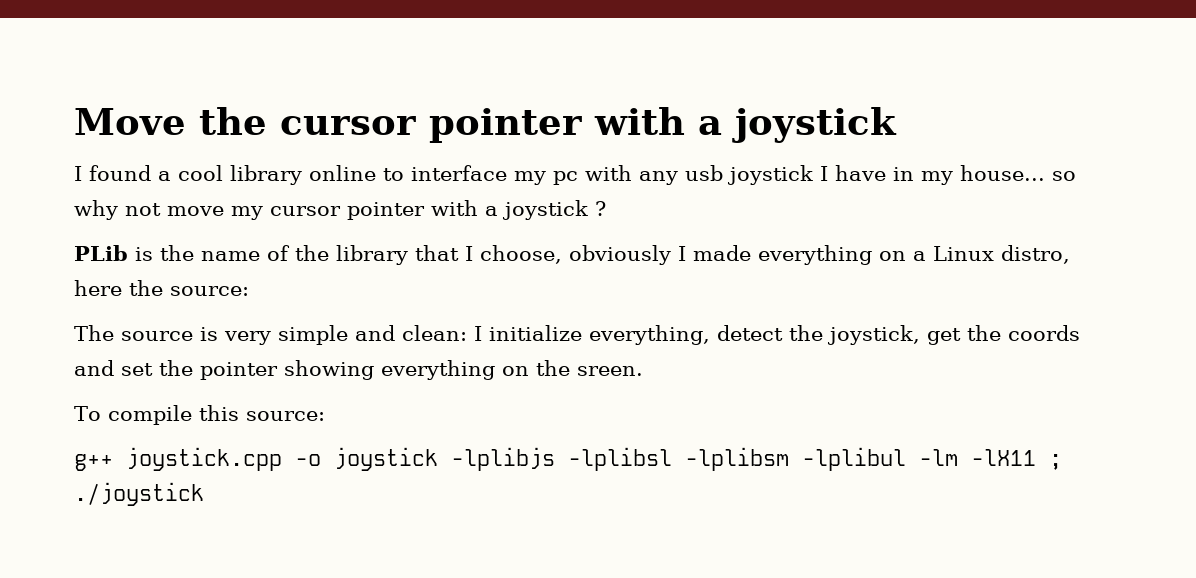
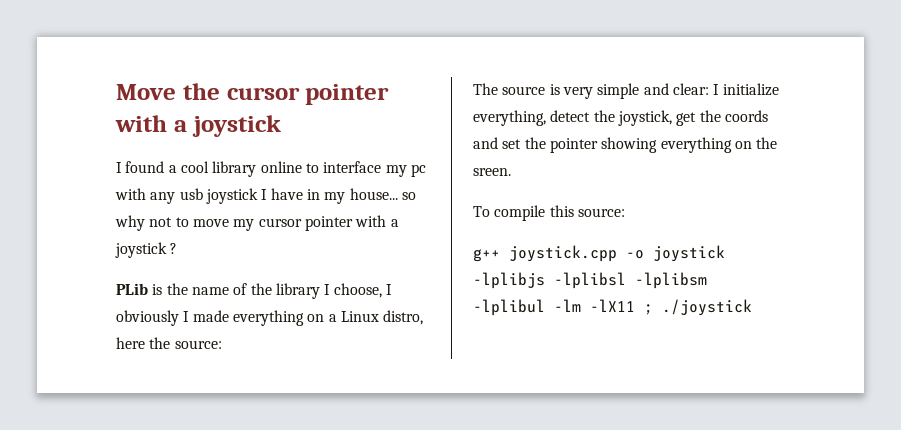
(161, 209) none -> [175,217,189,227] to
[415,245,459,261] that -> (320, 291) none
(562, 254) none -> [385,284,392,295] I
[402,325,467,341] clean: -> [672,83,709,95] clear:

